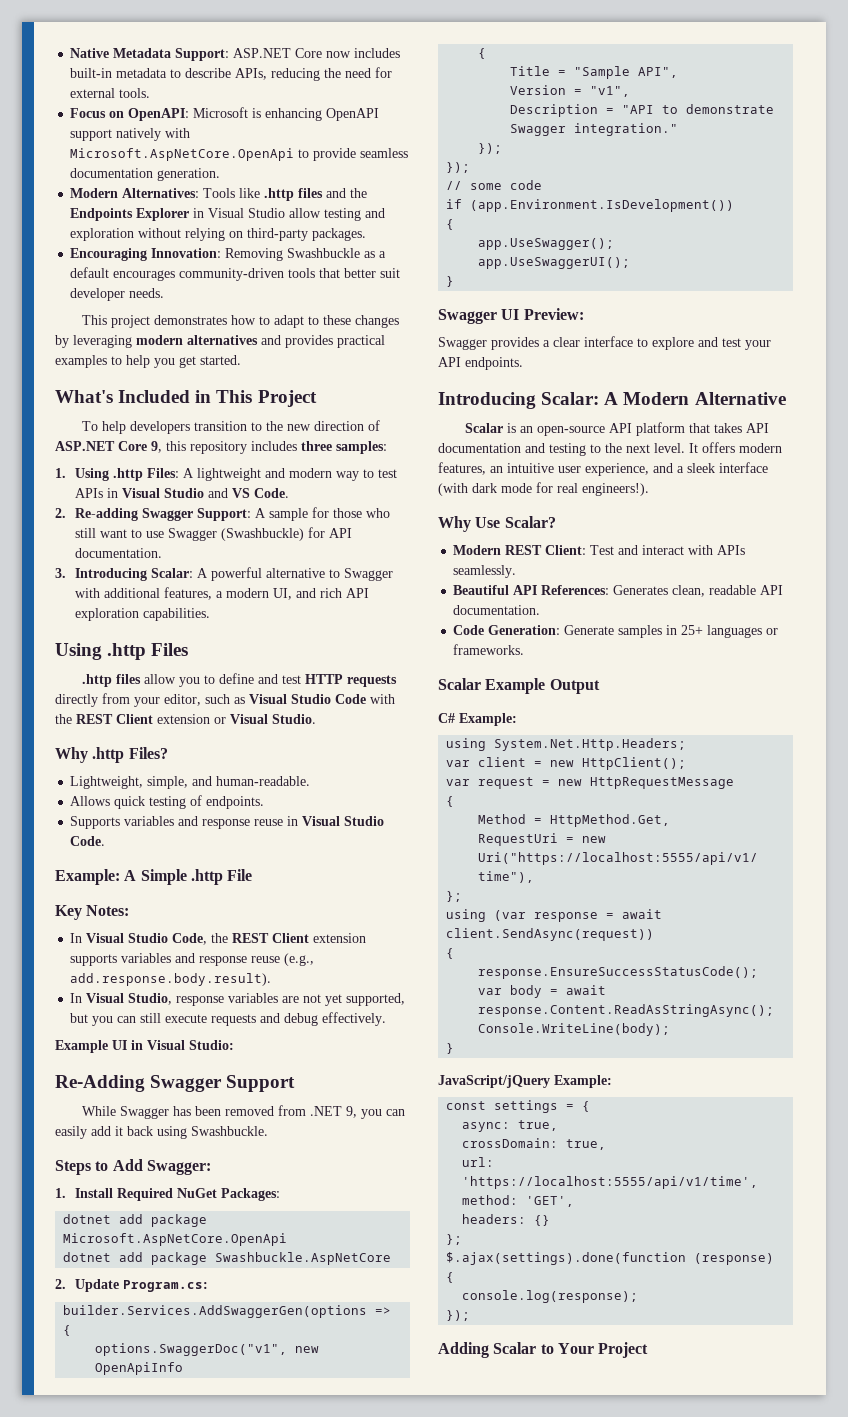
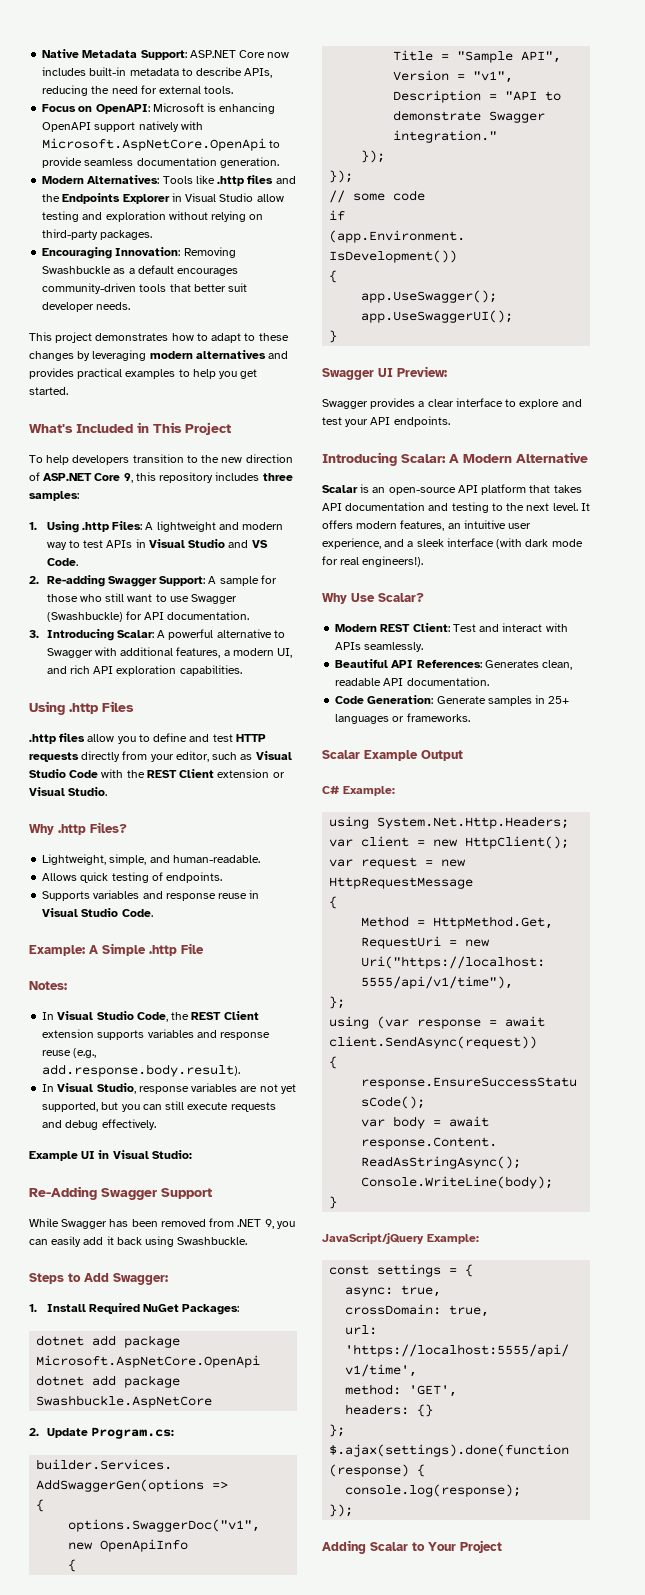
[55,905,82,920] Key -> (204, 948) none

